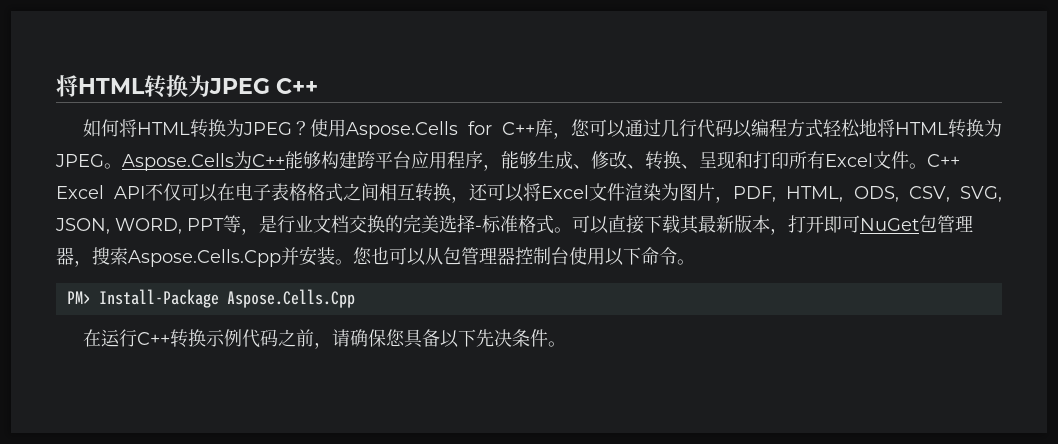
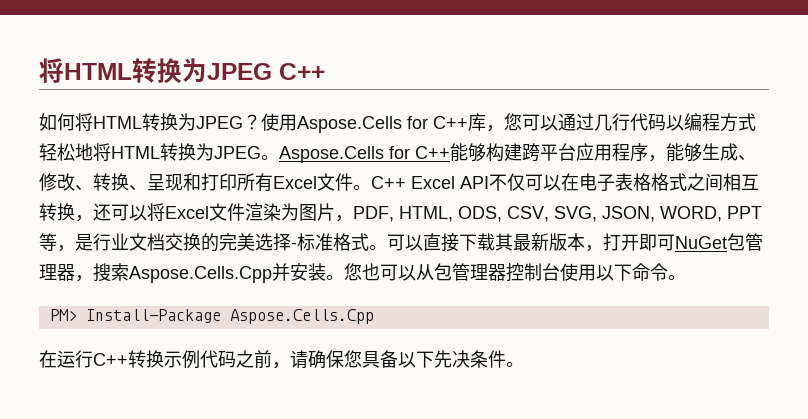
[234,151,252,169] 为 -> [389,146,410,159] for

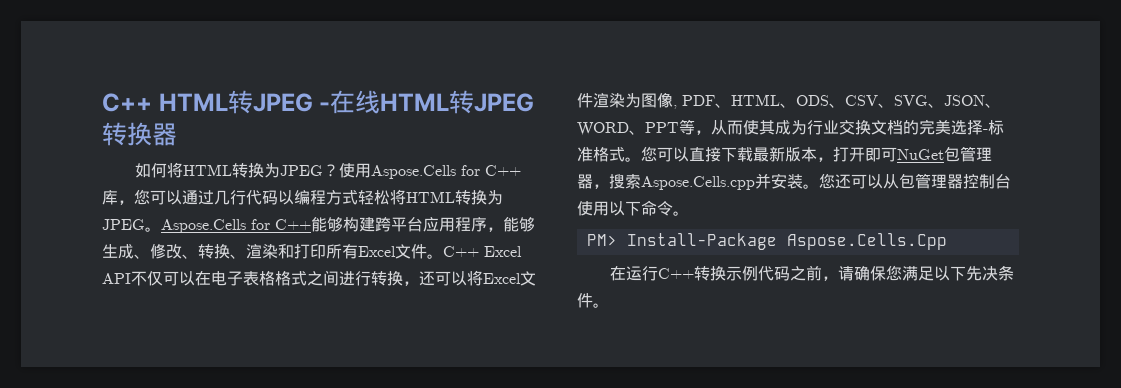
[39,58,325,83] 将HTML转换为JPEG C++ -> [102,90,535,114] [102,122,177,146] C++ HTML转JPEG -在线HTML转JPEG转换器
[75,143,93,161] 地 -> (390, 197) none
[147,174,183,191] 呈现 -> [246,244,278,259] 渲染
[723,173,759,191] 相互 -> [339,271,371,286] 进行
[317,203,762,222] [39,233,201,252] 片，PDF, HTML, ODS, CSV, SVG, JSON, WORD, PPT等，是行业文档交换 -> [657,93,1001,109] [577,119,903,136] 像, PDF、HTML、ODS、CSV、SVG、JSON、WORD、PPT等，从而使其成为行业交换文档
(387, 247) none -> [641,146,657,162] 您
[495,233,513,251] 其 -> (753, 154) none
[129,266,272,283] Aspose.Cells.Cpp -> [641,176,755,190] Aspose.Cells.cpp
[362,263,380,281] 也 -> [835,174,851,189] 还
[362,350,398,368] 具备 -> [901,266,934,281] 满足

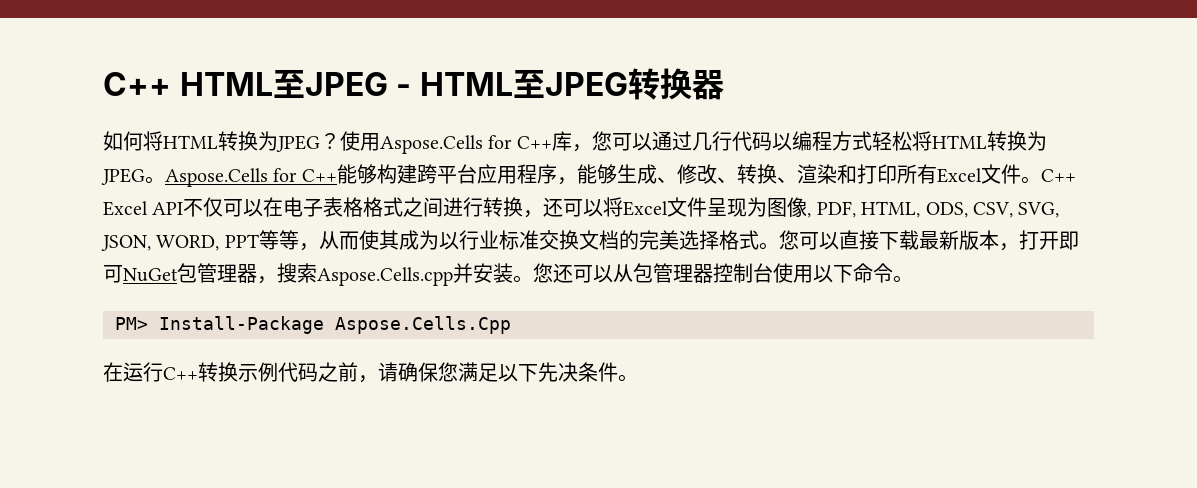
[227,90,253,114] 转 -> [272,70,305,98] 至
[330,90,475,114] 在线HTML转 -> [419,70,545,98] HTML至
[593,93,625,108] 渲染 -> [707,198,748,217] 呈现
[682,94,1001,108] [577,122,679,136] PDF、HTML、ODS、CSV、SVG、JSON、WORD、PPT -> [816,201,1060,218] [101,230,279,251] PDF, HTML, ODS, CSV, SVG, JSON, WORD, PPT等
[807,120,839,135] 行业 -> [438,230,539,250] 以行业标准
[983,120,1004,135] [577,147,593,162] -标准 -> (719, 240) none

